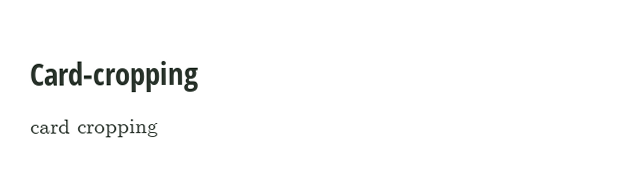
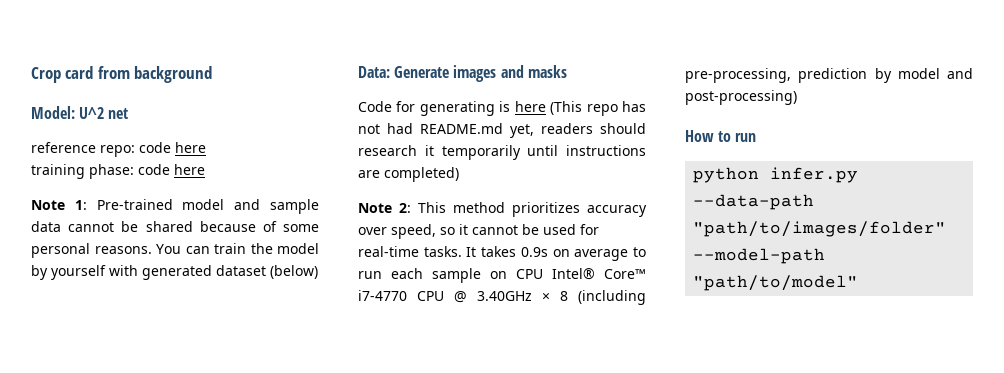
[29,60,198,93] [30,118,159,138] Card-cropping // card cropping -> [31,66,213,83] [31,106,129,119] [31,142,206,157] [31,164,205,179] [31,199,319,214] [31,221,319,232] [31,243,319,258] [31,265,318,280] [358,65,567,82] [358,101,646,116] [358,123,646,138] [358,145,646,160] [358,167,459,182] [358,202,647,217] [358,224,599,239] [358,246,646,261] [358,268,646,283] [358,290,646,305] [685,68,973,83] [685,90,797,105] [685,130,757,142] [693,167,859,183] [693,194,815,210] [693,221,947,237] [693,248,826,264] [693,275,859,291] Crop card from background // Model: U^2 net // reference repo: code here // training phase: code here // Note 1: Pre-trained model and sample data cannot be shared because of some personal reasons. You can train the model by yourself with generated dataset (below) // Data: Generate images and masks // Code for generating is here (This repo has not had README.md yet, readers should research it temporarily until instructions are completed) // Note 2: This method prioritizes accuracy over speed, so it cannot be used for real-time tasks. It takes 0.9s on average to run each sample on CPU Intel® Core™ i7-4770 CPU @ 3.40GHz × 8 (including pre-processing, prediction by model and post-processing) // How to run // python infer.py --data-path "path/to/images/folder" --model-path "path/to/model"

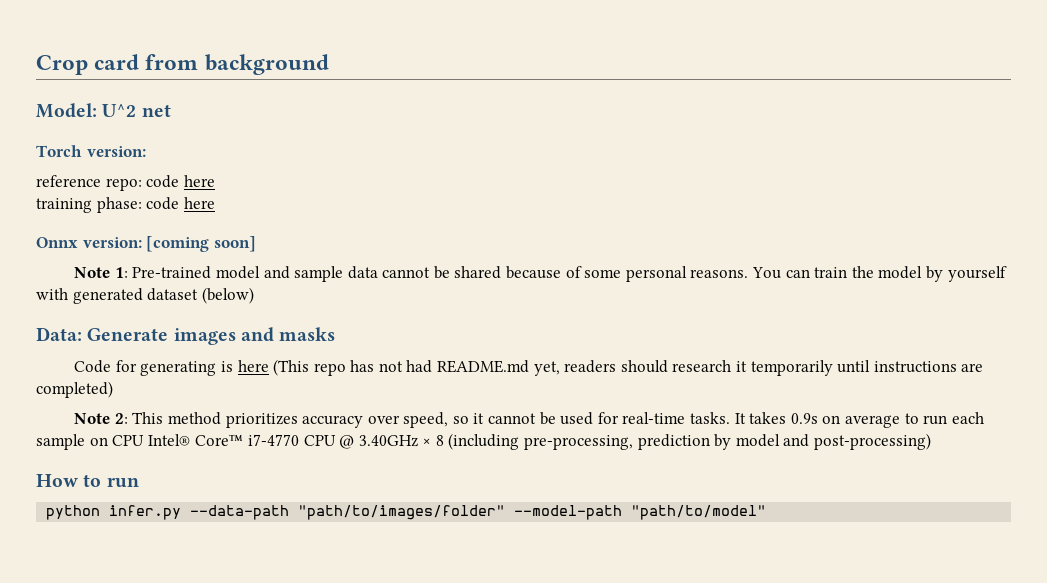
(129, 113) none -> [36,145,146,157] // Torch version:
(205, 169) none -> [36,236,256,252] // Onnx version: [coming soon]

